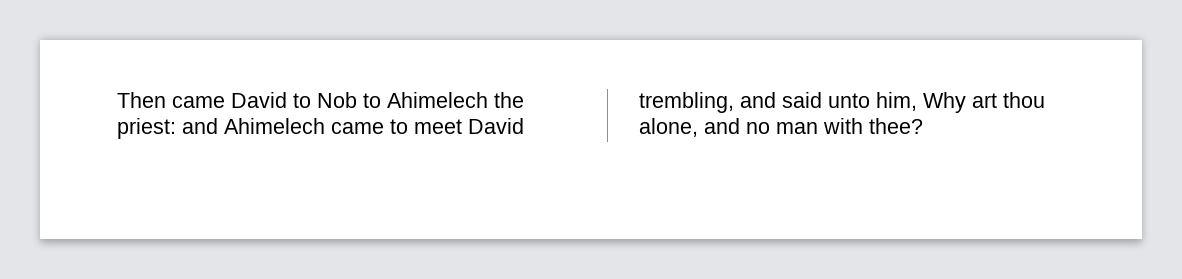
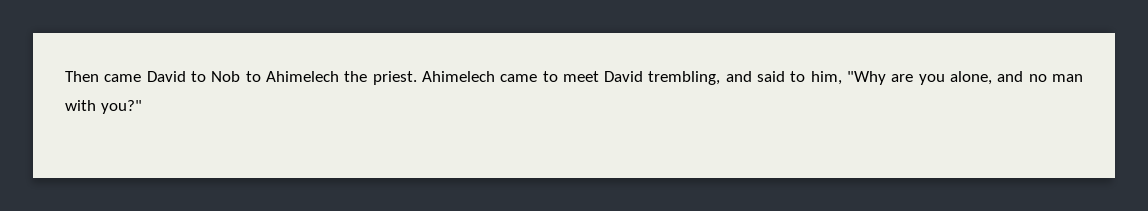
[117,118,218,139] priest: and -> [372,71,417,85] priest.
[828,92,1045,113] unto him, Why art thou -> [790,71,945,85] to him, "Why are you
[869,118,923,134] thee? -> [100,100,142,114] you?"

